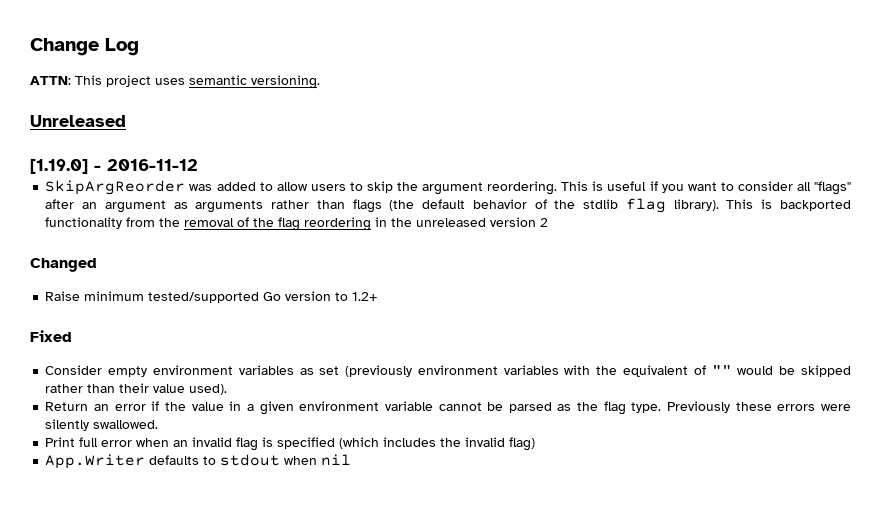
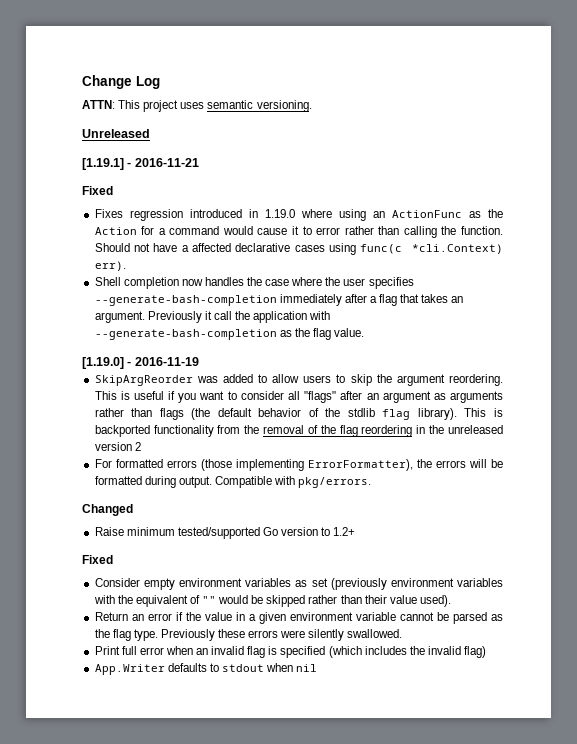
(126, 121) none -> [82,158,199,170] [82,186,113,195] [94,209,504,221] [94,226,504,238] [94,243,503,255] [94,261,126,271] [94,277,414,289] [94,294,464,306] [94,311,331,323] [94,328,365,340] // [1.19.1] - 2016-11-21 // Fixed // Fixes regression introduced in 1.19.0 where using an ActionFunc as the Action for a command would cause it to error rather than calling the function. Should not have a affected declarative cases using func(c *cli.Context) err). // Shell completion now handles the case where the user specifies --generate-bash-completion immediately after a flag that takes an argument. Previously it call the application with --generate-bash-completion as the flag value.
[107,159,198,171] 2016-11-12 -> [134,357,199,366] 2016-11-19
(549, 222) none -> [94,459,503,471] [94,476,372,488] // For formatted errors (those implementing ErrorFormatter), the errors will be formatted during output. Compatible with pkg/errors.

